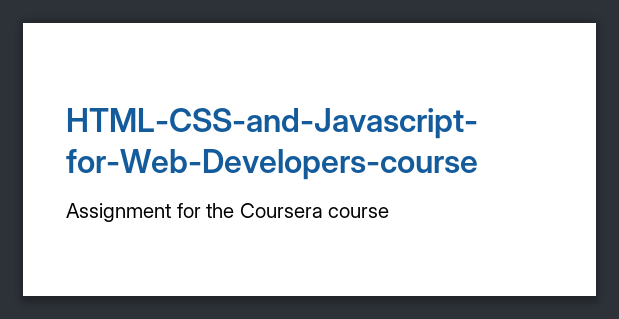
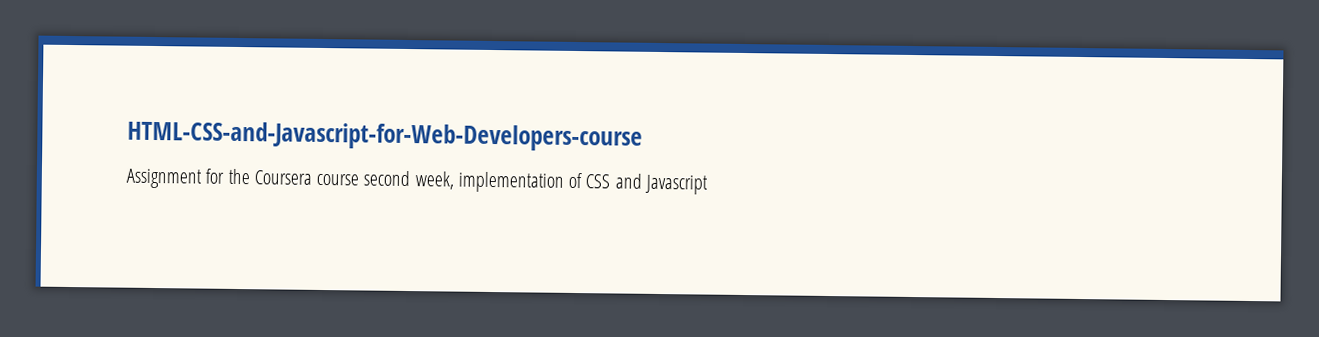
(390, 212) none -> [363,170,708,195] second week, implementation of CSS and Javascript

